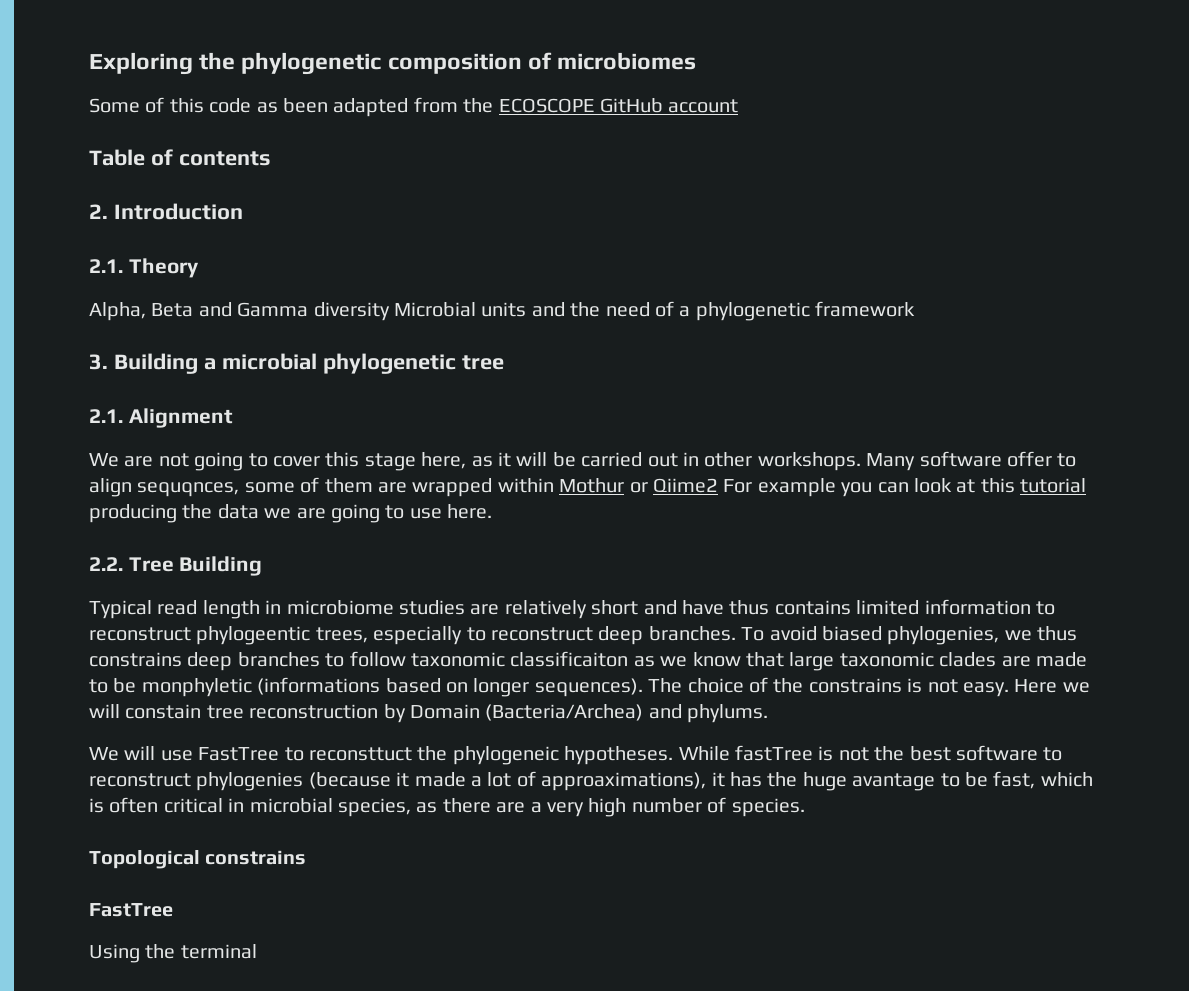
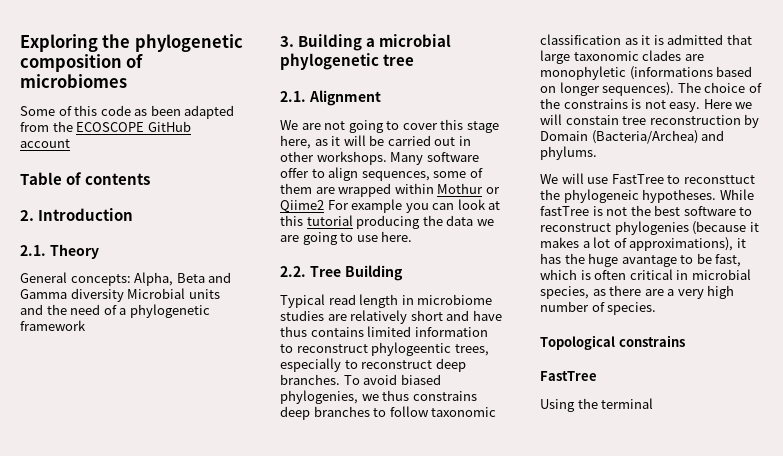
(199, 268) none -> [20,272,131,286] General concepts:
[137,482,240,497] sequqnces, -> [361,171,430,181] sequences,
[510,651,741,667] classificaiton as we know -> [540,34,724,45] classification as it is admitted
[1035,652,1087,667] [89,678,252,697] made to be monphyletic -> [540,66,626,80] monophyletic
[414,772,466,787] made -> [540,237,579,248] makes
[541,772,707,791] approaximations), -> [629,237,734,251] approximations),

